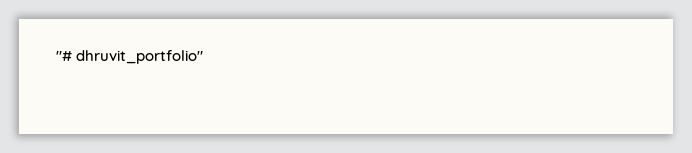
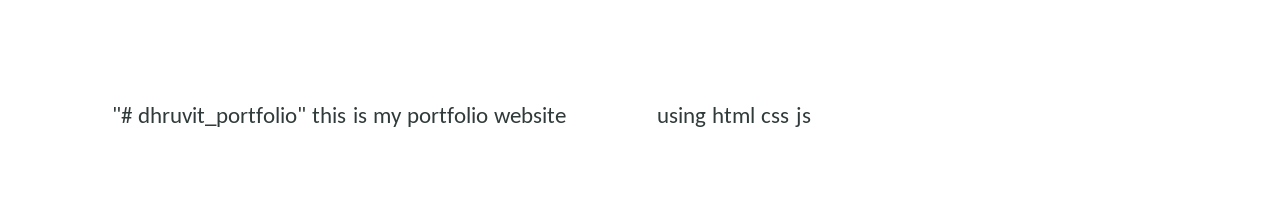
(204, 57) none -> [312,107,811,127] this is my portfolio website using html css js

